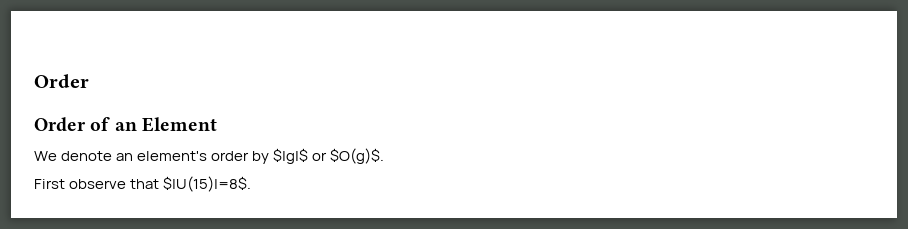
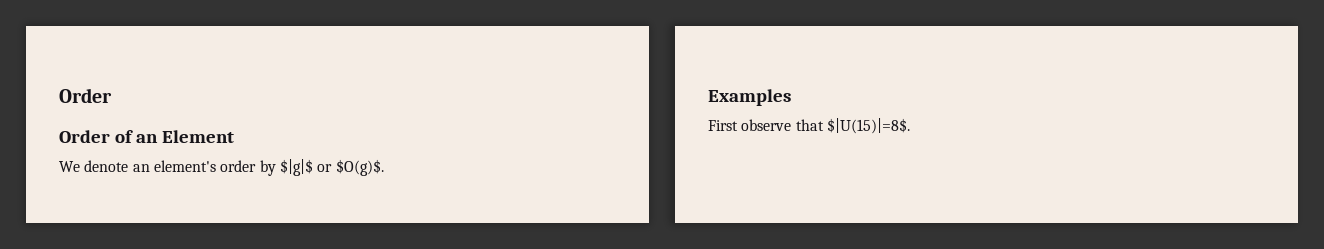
(385, 156) none -> [708,89,791,106] // Examples

